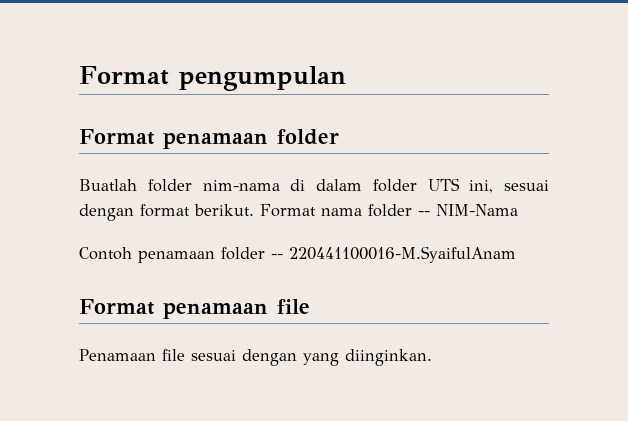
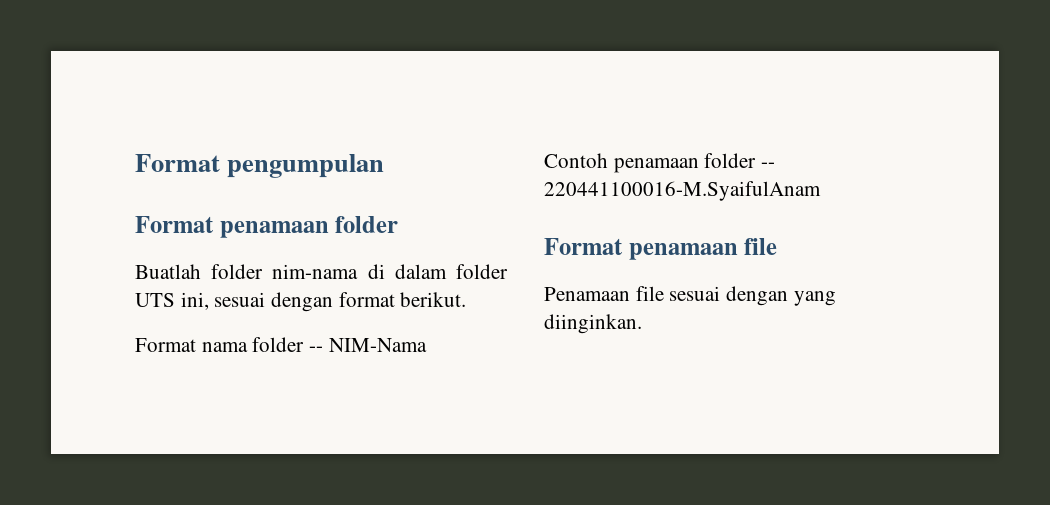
(254, 210) none -> (467, 299) //

